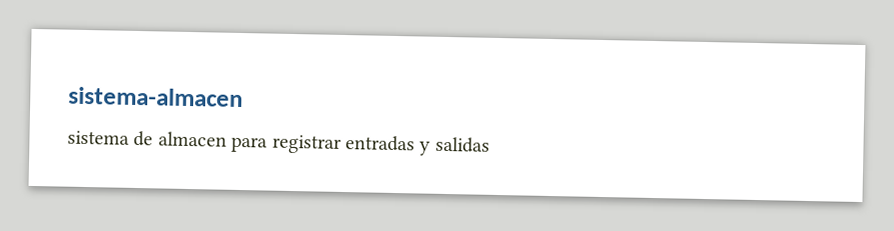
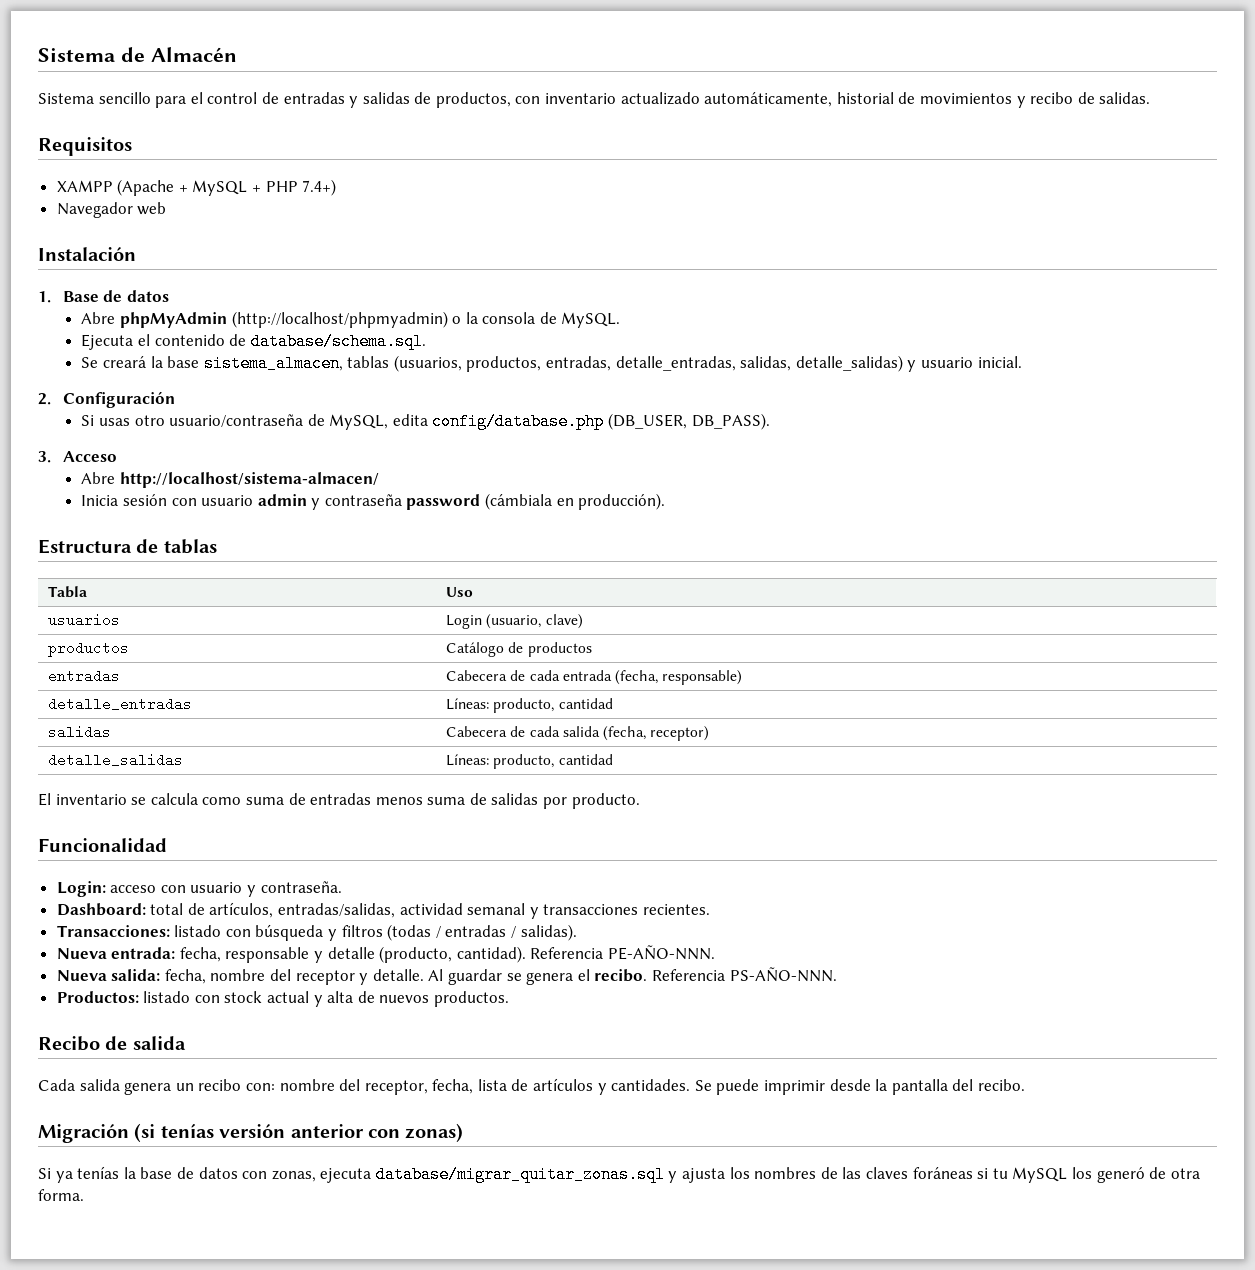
[68,86,243,108] [67,130,490,156] sistema-almacen // sistema de almacen para registrar entradas y salidas -> [38,47,237,62] [38,92,1151,108] [38,137,132,156] [56,179,337,196] [56,202,167,218] [38,247,136,261] [38,290,169,303] [81,311,621,328] [81,333,426,350] [81,355,1022,372] [38,391,175,408] [81,413,770,430] [38,451,117,463] [81,472,379,488] [81,493,666,510] [38,539,217,554] [48,586,88,598] [446,587,474,597] [48,613,121,627] [446,614,583,629] [48,641,130,657] [446,642,592,657] [48,669,121,683] [446,670,743,685] [48,697,193,711] [446,698,613,713] [48,725,112,739] [446,726,710,741] [48,753,184,767] [446,754,613,769] [38,793,640,809] [38,838,167,852] [56,881,342,897] [56,902,711,919] [56,924,577,941] [56,945,716,963] [56,967,837,985] [56,991,510,1007] [38,1036,186,1051] [38,1078,1025,1095] [38,1123,464,1143] [38,1166,1200,1183] [38,1189,84,1201] Sistema de Almacén // Sistema sencillo para el control de entradas y salidas de productos, con inventario actualizado automáticamente, historial de movimientos y recibo de salidas. // Requisitos // XAMPP (Apache + MySQL + PHP 7.4+) // Navegador web // Instalación // 1. Base de datos // Abre phpMyAdmin (http://localhost/phpmyadmin) o la consola de MySQL. // Ejecuta el contenido de database/schema.sql. // Se creará la base sistema_almacen, tablas (usuarios, productos, entradas, detalle_entradas, salidas, detalle_salidas) y usuario inicial. // 2. Configuración // Si usas otro usuario/contraseña de MySQL, edita config/database.php (DB_USER, DB_PASS). // 3. Acceso // Abre http://localhost/sistema-almacen/ // Inicia sesión con usuario admin y contraseña password (cámbiala en producción). // Estructura de tablas // Tabla | Uso // usuarios | Login (usuario, clave) // productos | Catálogo de productos // entradas | Cabecera de cada entrada (fecha, responsable) // detalle_entradas | Líneas: producto, cantidad // salidas | Cabecera de cada salida (fecha, receptor) // detalle_salidas | Líneas: producto, cantidad // El inventario se calcula como suma de entradas menos suma de salidas por producto. // Funcionalidad // Login: acceso con usuario y contraseña. // Dashboard: total de artículos, entradas/salidas, actividad semanal y transacciones recientes. // Transacciones: listado con búsqueda y filtros (todas / entradas / salidas). // Nueva entrada: fecha, responsable y detalle (producto, cantidad). Referencia PE-AÑO-NNN. // Nueva salida: fecha, nombre del receptor y detalle. Al guardar se genera el recibo. Referencia PS-AÑO-NNN. // Productos: listado con stock actual y alta de nuevos productos. // Recibo de salida // Cada salida genera un recibo con: nombre del receptor, fecha, lista de artículos y cantidades. Se puede imprimir desde la pantalla del recibo. // Migración (si tenías versión anterior con zonas) // Si ya tenías la base de datos con zonas, ejecuta database/migrar_quitar_zonas.sql y ajusta los nombres de las claves foráneas si tu MySQL los generó de otra forma.

